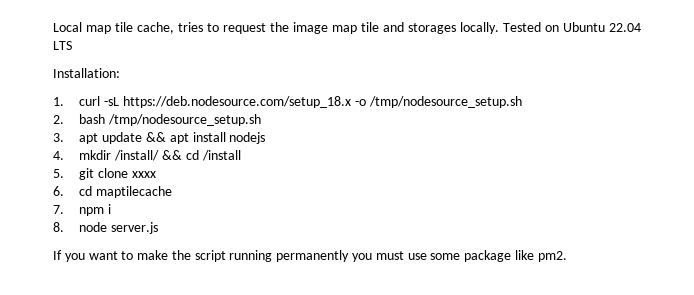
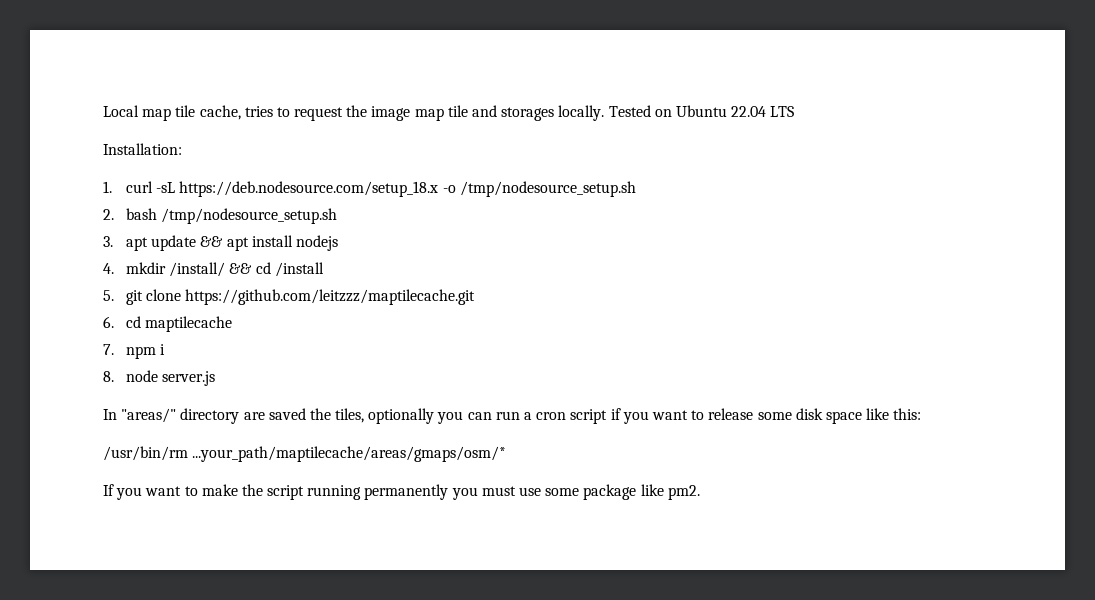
[131,171,156,178] xxxx -> [185,289,476,305] https://github.com/leitzzz/maptilecache.git
(159, 228) none -> [103,408,922,424] [103,446,507,462] // In "areas/" directory are saved the tiles, optionally you can run a cron script if you want to release some disk space like this: // /usr/bin/rm ...your_path/maptilecache/areas/gmaps/osm/*

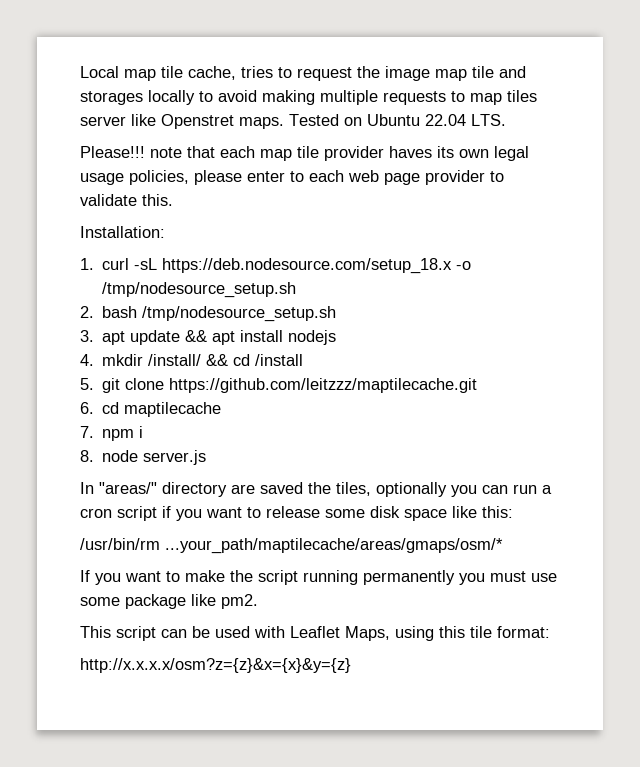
[558,105,795,121] locally. Tested on Ubuntu 22.04 LTS -> [148,90,537,105] [80,114,506,129] [80,146,529,161] [80,170,504,185] [80,194,173,206] locally to avoid making multiple requests to map tiles server like Openstret maps. Tested on Ubuntu 22.04 LTS. // Please!!! note that each map tile provider haves its own legal usage policies, please enter to each web page provider to validate this.
(700, 492) none -> [80,626,550,641] [80,658,351,673] // This script can be used with Leaflet Maps, using this tile format: // http://x.x.x.x/osm?z={z}&x={x}&y={z}

